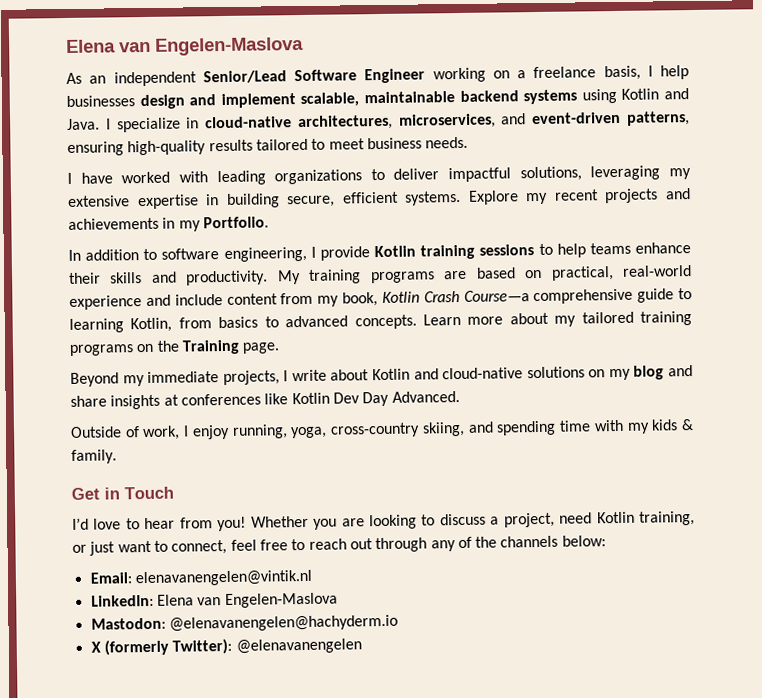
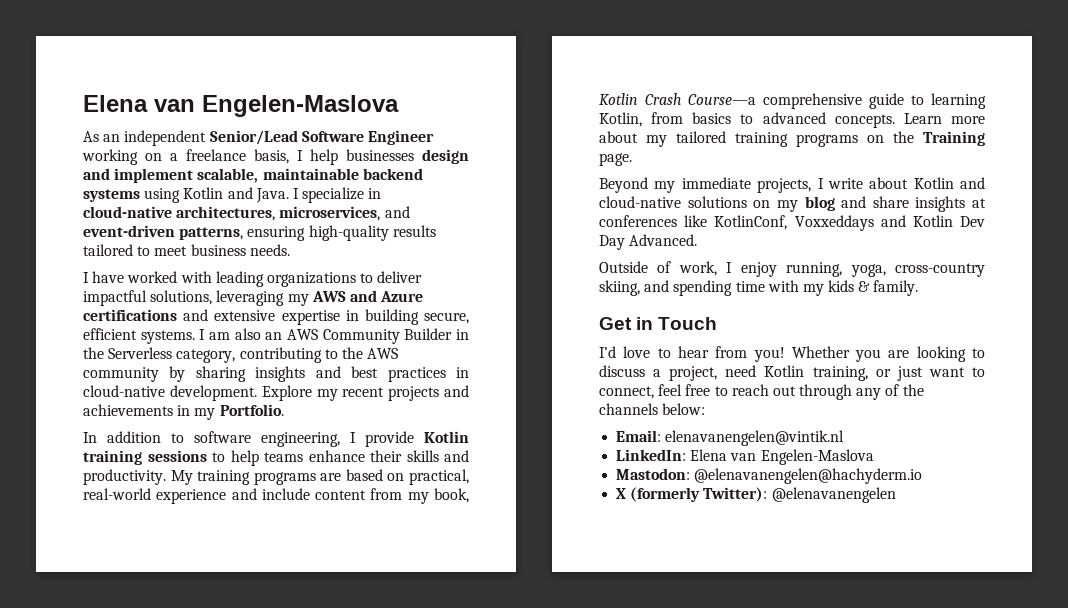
(691, 174) none -> [311,290,424,302] [83,309,209,321] AWS and Azure certifications and
(462, 198) none -> [199,328,469,344] [83,347,399,363] [83,366,469,382] [83,385,257,401] I am also an AWS Community Builder in the Serverless category, contributing to the AWS community by sharing insights and best practices in cloud-native development.
(289, 399) none -> [714,215,906,231] KotlinConf, Voxxeddays and

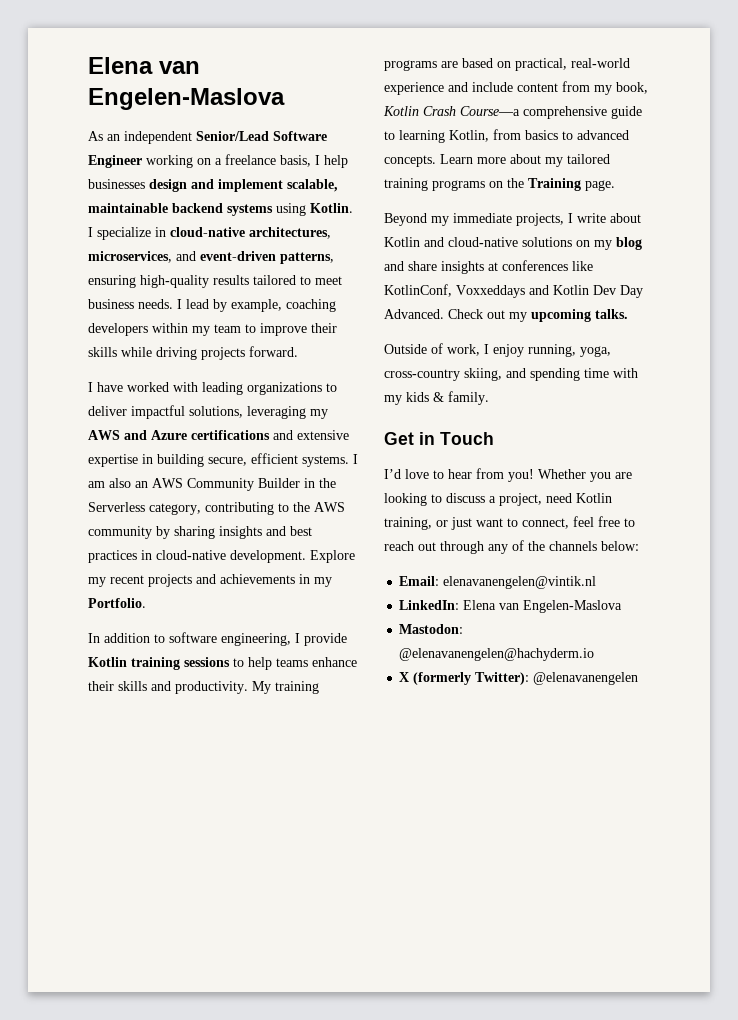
[183,187,289,203] Kotlin and Java. -> [310,203,353,213] Kotlin.
(290, 250) none -> [177,299,336,312] [88,323,337,336] [88,346,298,360] I lead by example, coaching developers within my team to improve their skills while driving projects forward.
(698, 240) none -> [448,309,628,322] Check out my upcoming talks.

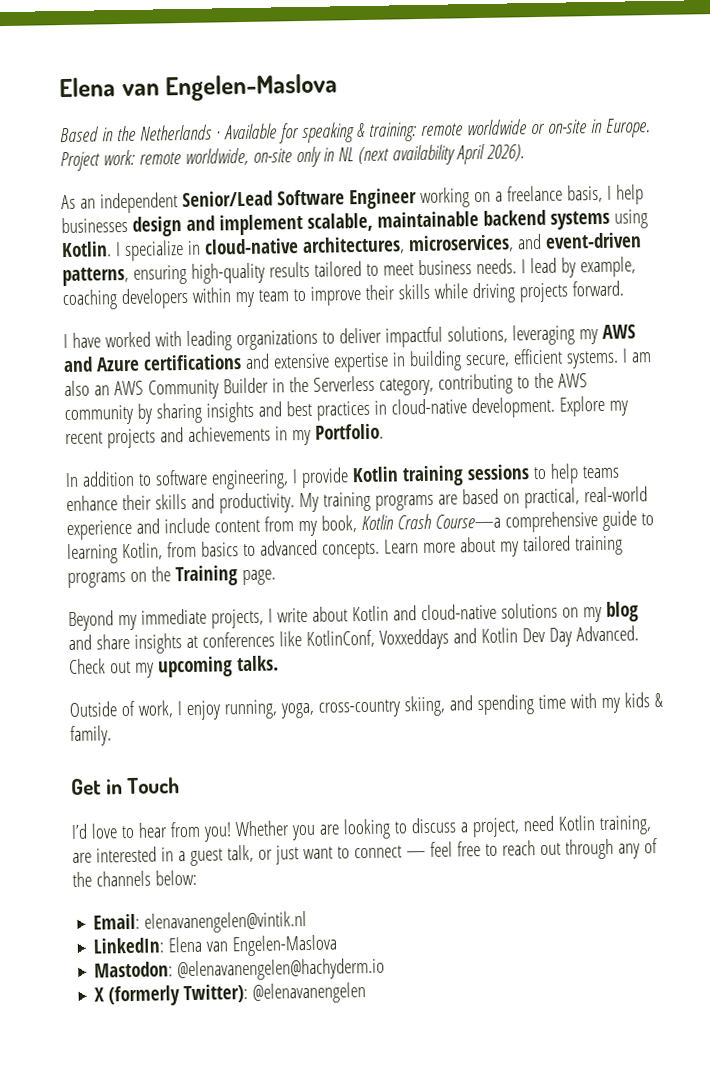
[88,57,200,74] [88,88,285,110] Elena van Engelen-Maslova -> [59,73,339,102] [59,118,651,144] [60,143,525,172] Elena van Engelen-Maslova // Based in the Netherlands · Available for speaking & training: remote worldwide or on-site in Europe. Project work: remote worldwide, on-site only in NL (next availability April 2026).
(432, 523) none -> [72,844,254,867] are interested in a guest talk,
[522,518,569,529] connect, -> [353,845,426,859] connect —

